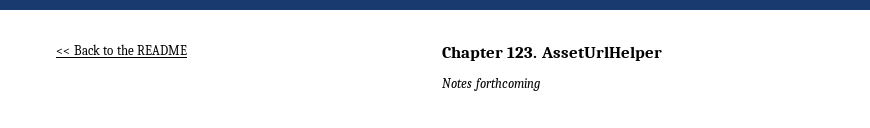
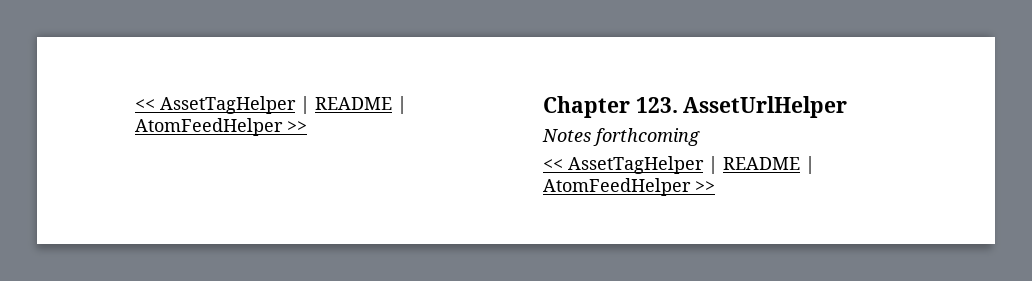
[56,44,188,55] << Back to the README -> [135,96,407,114] [135,118,307,136] << AssetTagHelper | README | AtomFeedHelper >>
(540, 84) none -> [543,156,815,174] [543,178,715,196] // << AssetTagHelper | README | AtomFeedHelper >>

